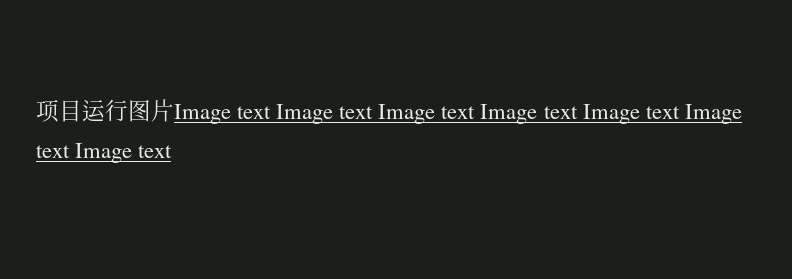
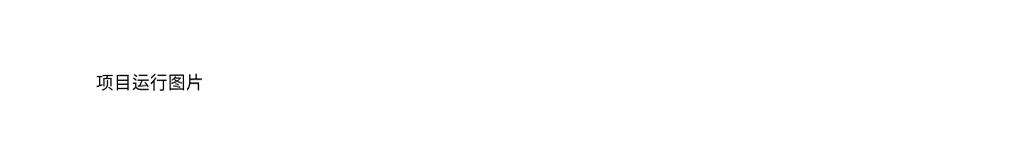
[174,104,742,124] [36,143,173,163] Image text Image text Image text Image text Image text Image text Image text -> (205, 82) none

